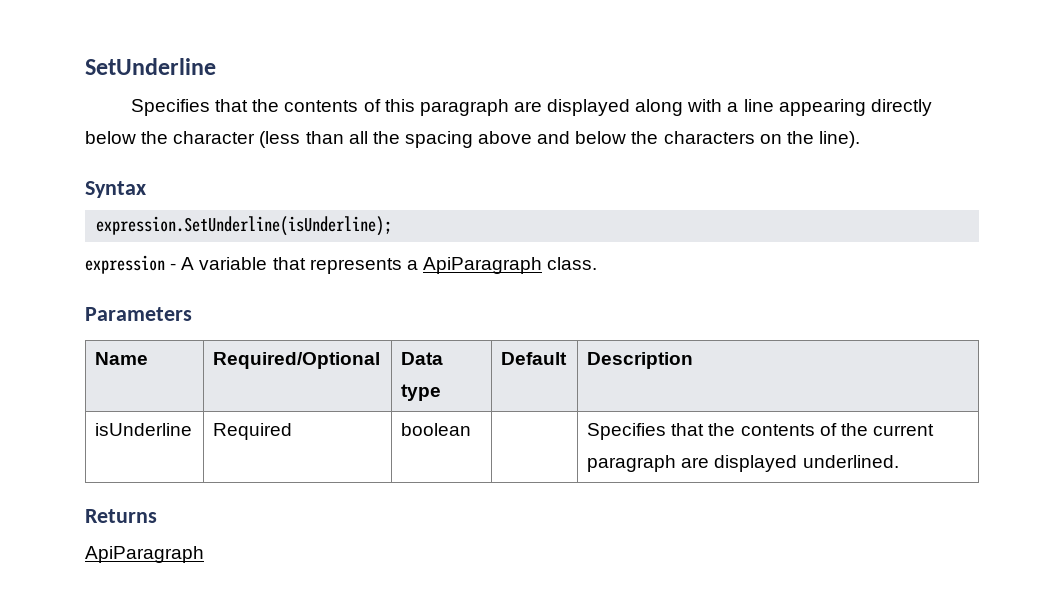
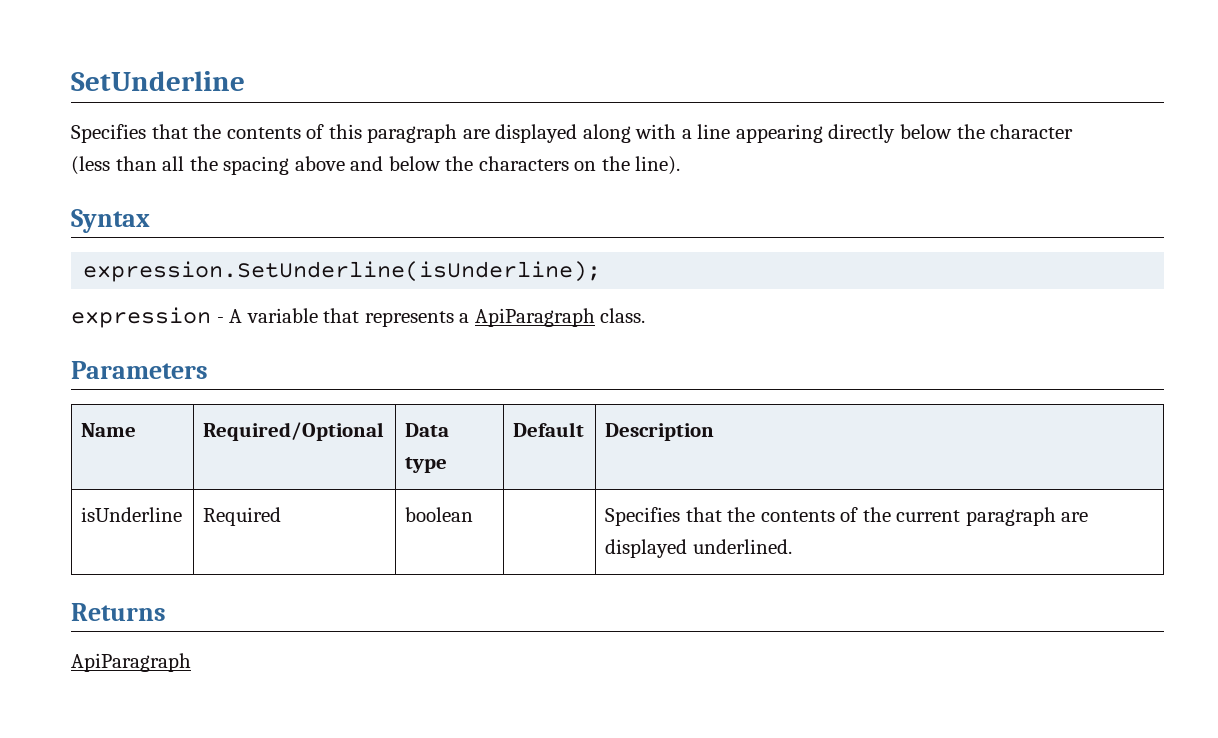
(256, 137) none -> (1074, 131) //

